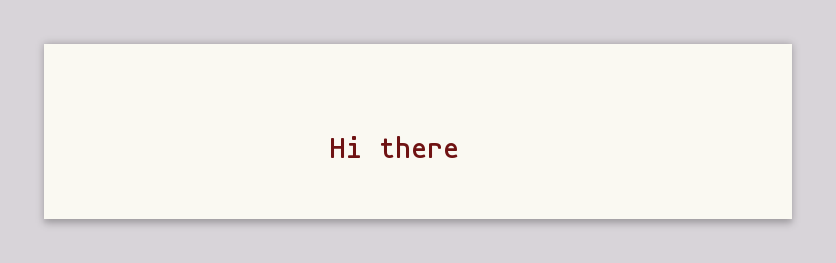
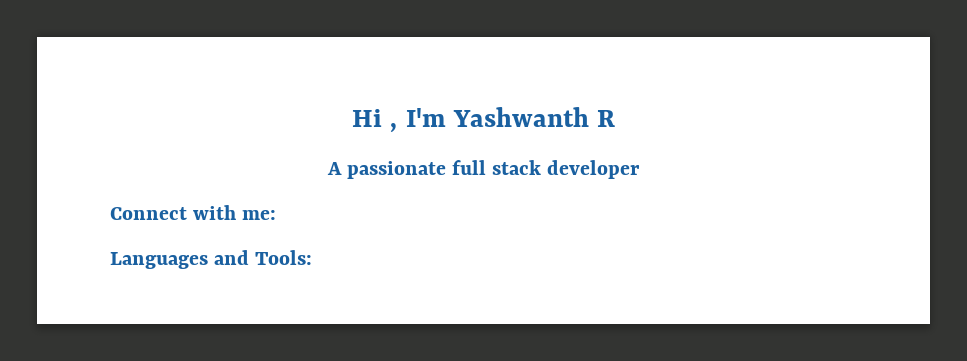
[379,136,459,158] there -> [390,107,615,133] [326,160,641,179] [110,205,277,220] [110,250,313,269] , I'm Yashwanth R // A passionate full stack developer // Connect with me: // Languages and Tools:

